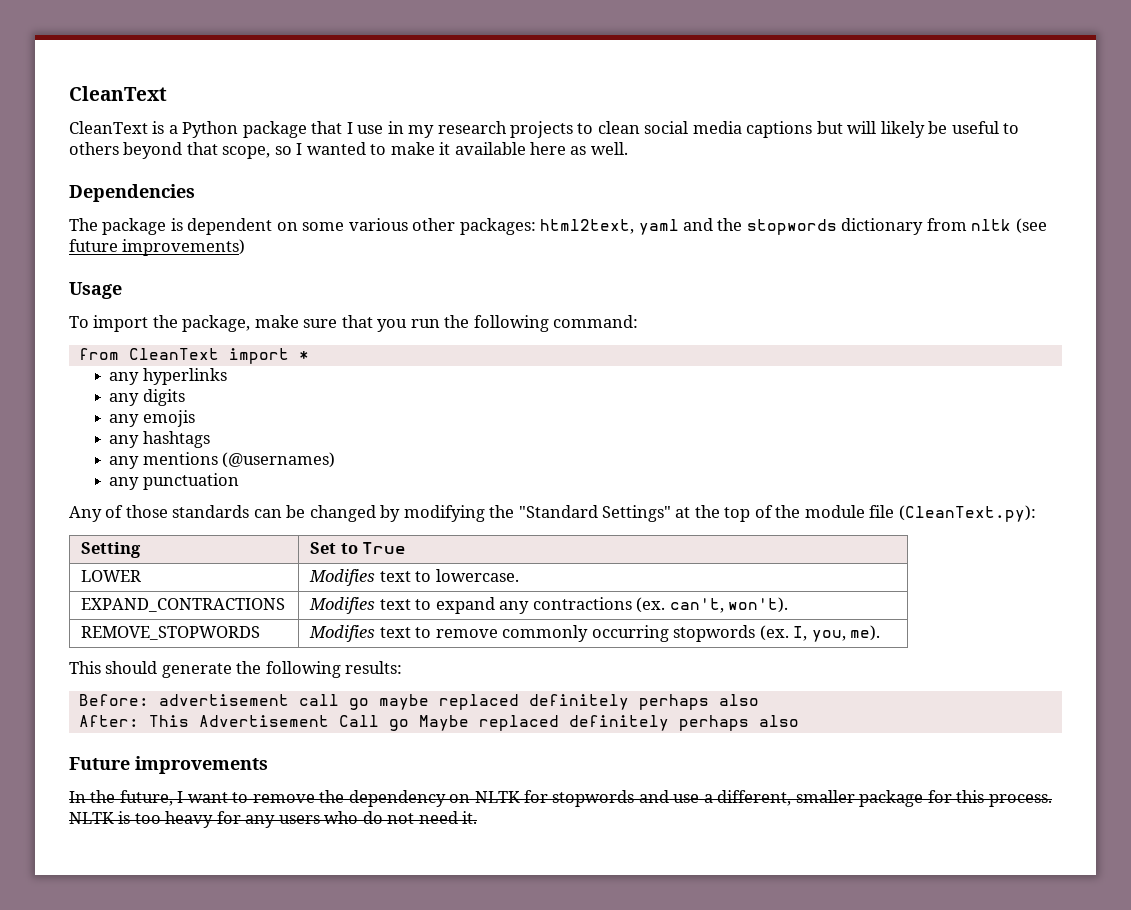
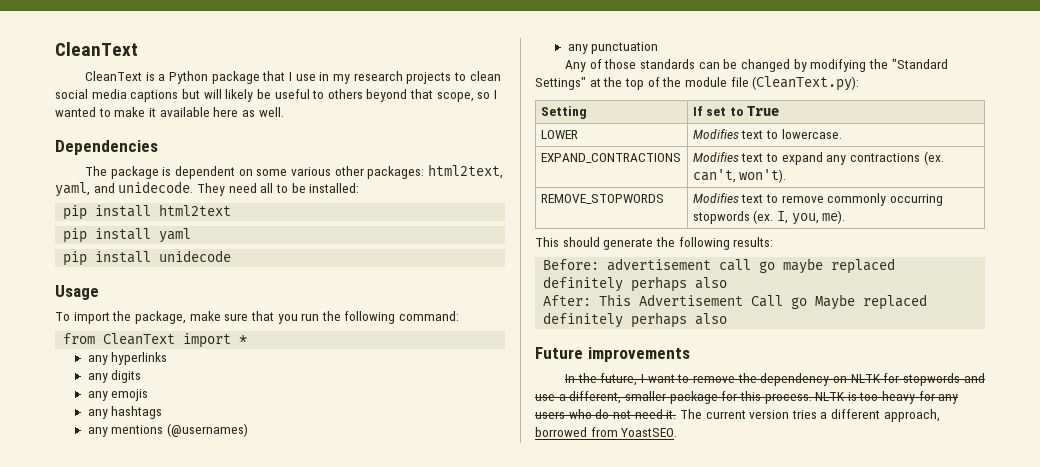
[638,218,1047,235] [69,239,246,256] yaml and the stopwords dictionary from nltk (see future improvements) -> [55,181,360,197] [63,204,232,220] [63,228,192,243] [63,250,232,266] yaml, and unidecode. They need all to be installed: // pip install html2text // pip install yaml // pip install unidecode
[310,542,337,554] Set -> [692,106,727,116] If set
(478, 817) none -> [679,409,940,422] [535,427,678,437] The current version tries a different approach, borrowed from YoastSEO.

